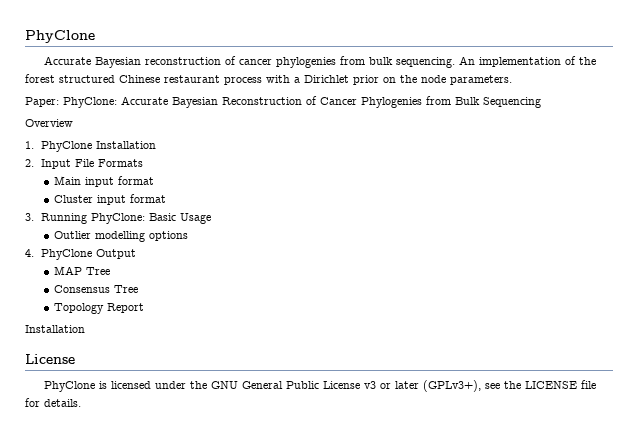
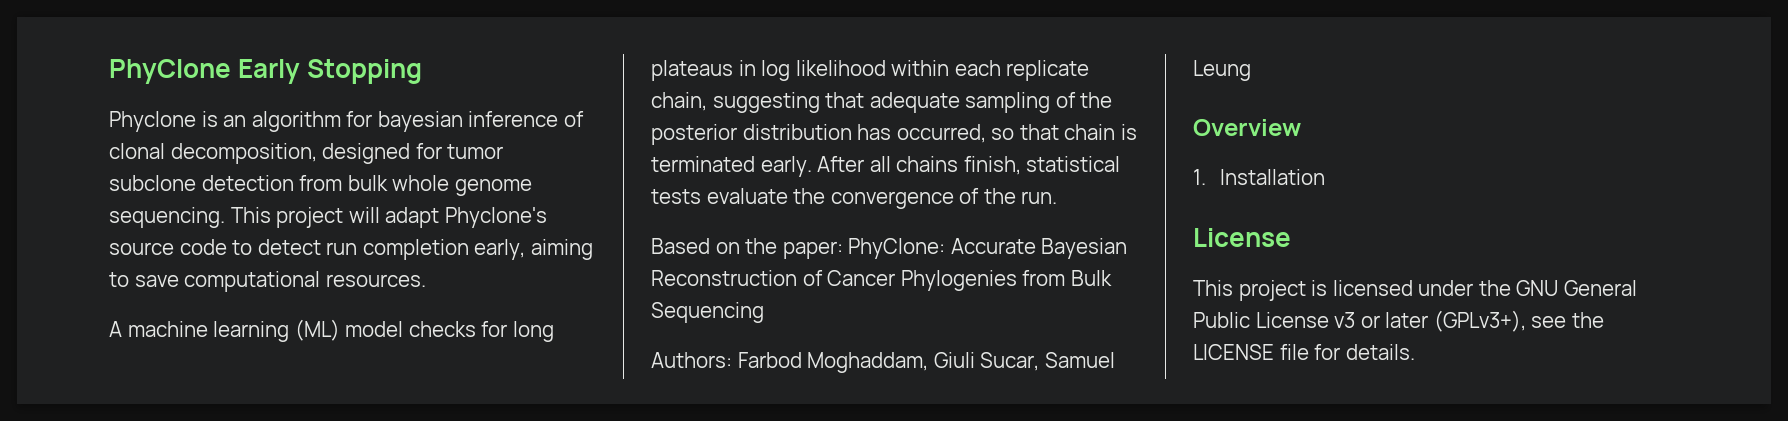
[25,30,95,43] [44,56,597,68] [25,74,512,85] [25,97,59,107] PhyClone // Accurate Bayesian reconstruction of cancer phylogenies from bulk sequencing. An implementation of the forest structured Chinese restaurant process with a Dirichlet prior on the node parameters. // Paper: -> [109,59,423,84] [109,111,584,132] [109,143,504,164] [109,175,532,196] [109,207,547,228] [109,239,593,260] [109,271,426,292] [109,319,554,342] [651,60,1090,81] [651,92,1113,113] [651,124,1137,145] [651,156,1121,177] [651,188,1058,209] [651,238,843,259] PhyClone Early Stopping // Phyclone is an algorithm for bayesian inference of clonal decomposition, designed for tumor subclone detection from bulk whole genome sequencing. This project will adapt Phyclone's source code to detect run completion early, aiming to save computational resources. // A machine learning (ML) model checks for long plateaus in log likelihood within each replicate chain, suggesting that adequate sampling of the posterior distribution has occurred, so that chain is terminated early. After all chains finish, statistical tests evaluate the convergence of the run. // Based on the paper:
[25,119,73,127] [25,141,157,152] [25,159,144,169] [54,176,155,187] [54,194,167,205] [25,213,212,224] [54,231,189,242] [25,249,137,260] [54,266,111,275] [54,285,139,293] [54,303,145,314] Overview // 1. PhyClone Installation // 2. Input File Formats // Main input format // Cluster input format // 3. Running PhyClone: Basic Usage // Outlier modelling options // 4. PhyClone Output // MAP Tree // Consensus Tree // Topology Report // -> [651,352,1115,373] [1193,60,1251,81] [1193,119,1301,136] [1193,169,1206,185] Authors: Farbod Moghaddam, Giuli Sucar, Samuel Leung // Overview // 1.
[44,381,96,392] PhyClone -> [1193,280,1306,301] This project

